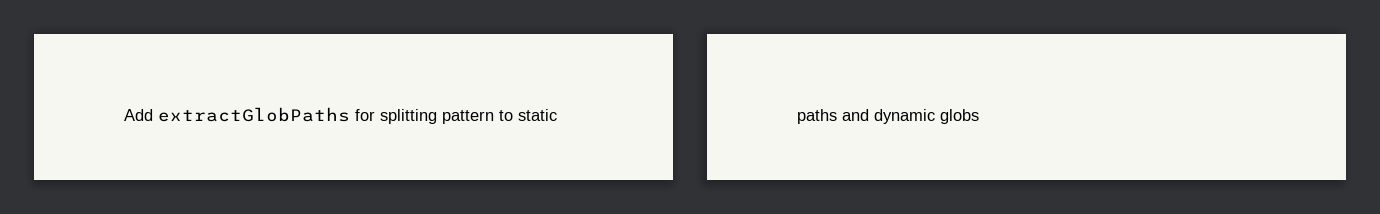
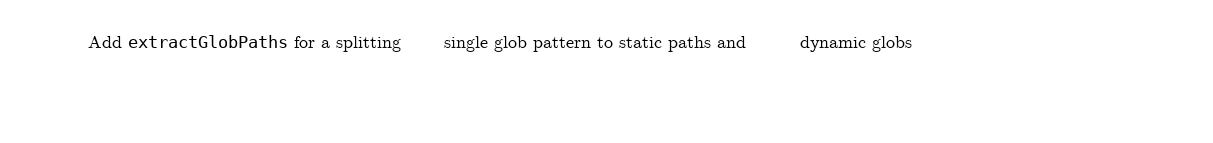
[380,109,437,124] splitting -> [321,36,527,52] a splitting single glob

